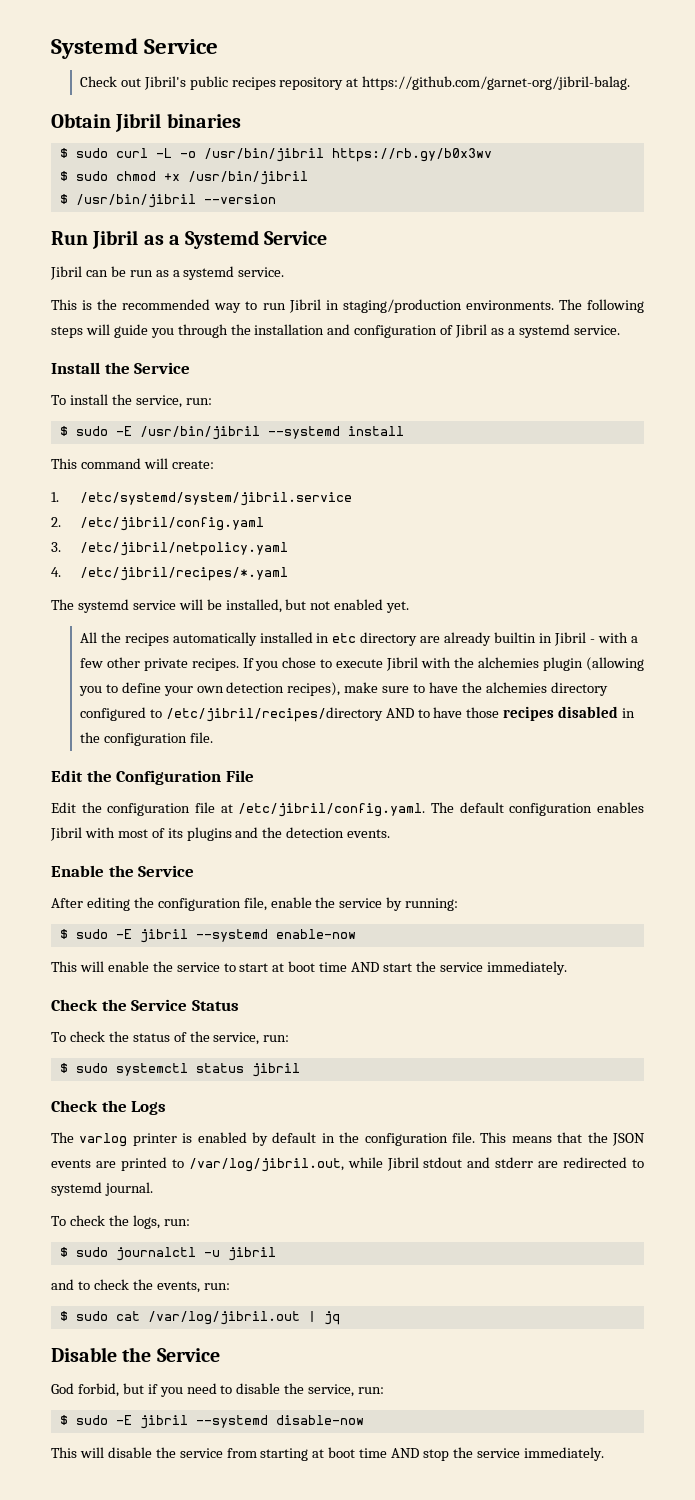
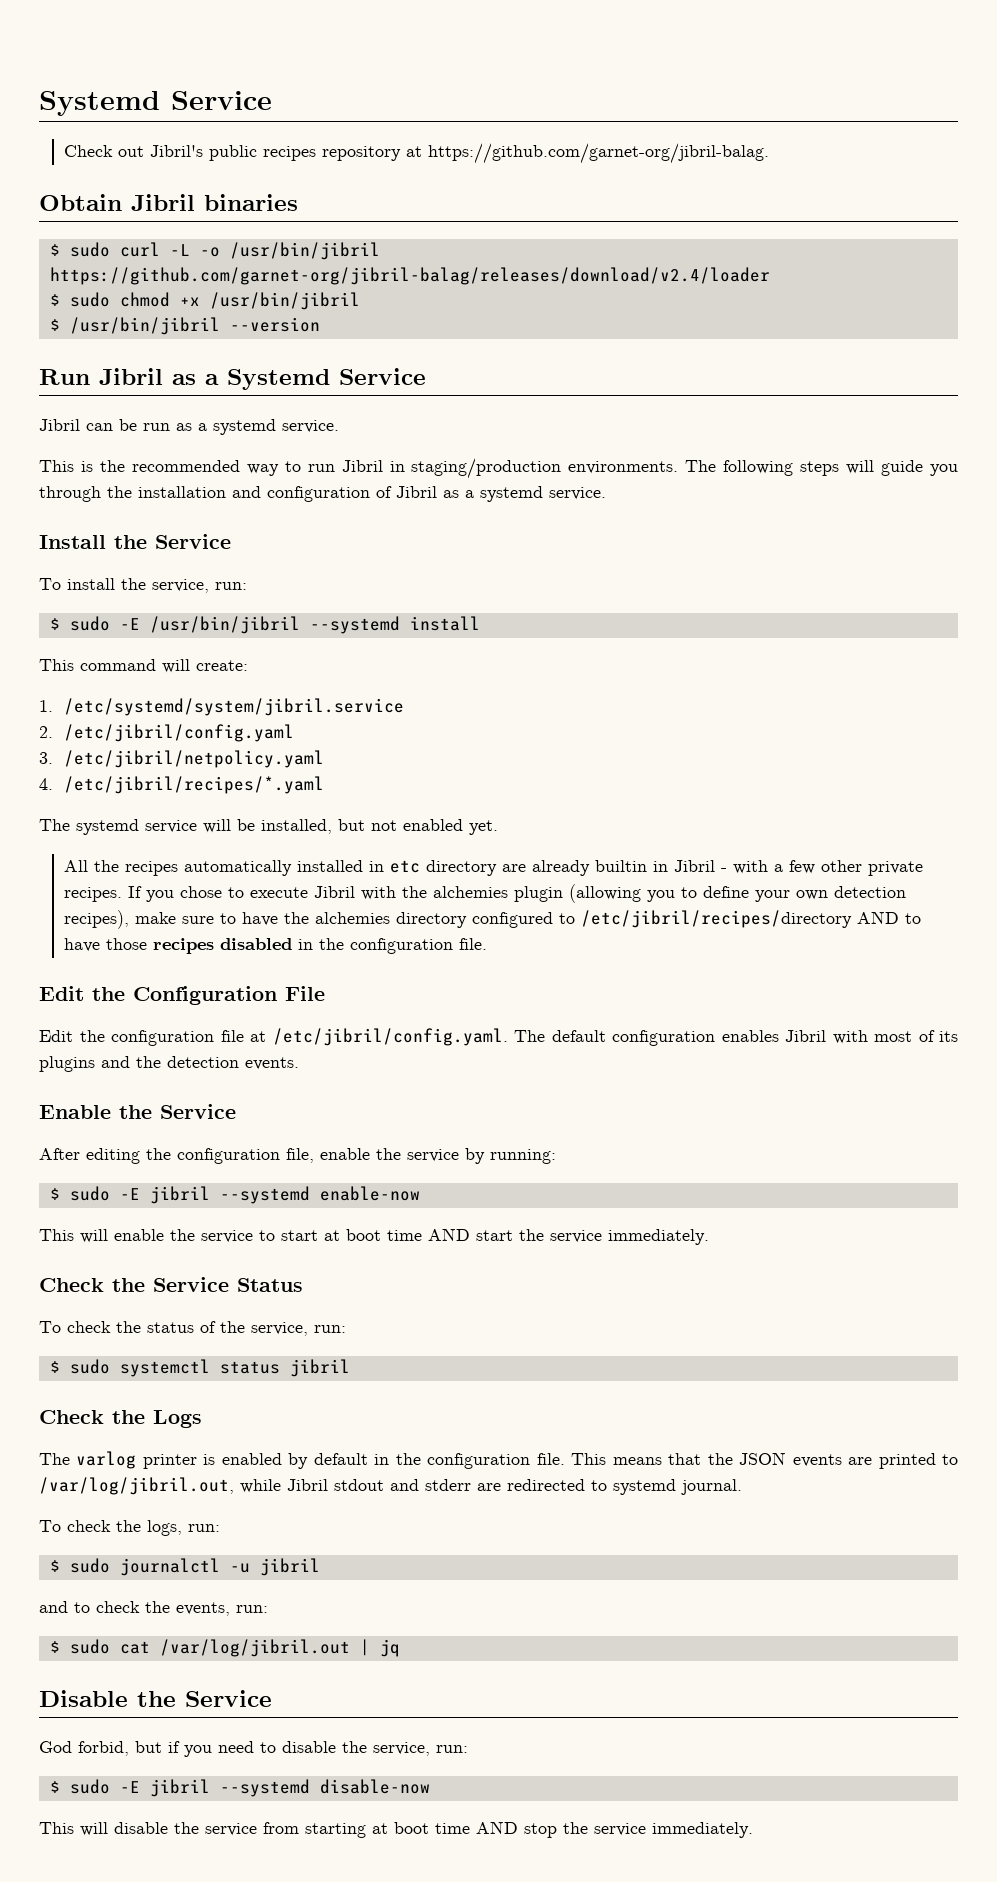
[331,148,492,162] https://rb.gy/b0x3wv -> [49,267,770,285] https://github.com/garnet-org/jibril-balag/releases/download/v2.4/loader

